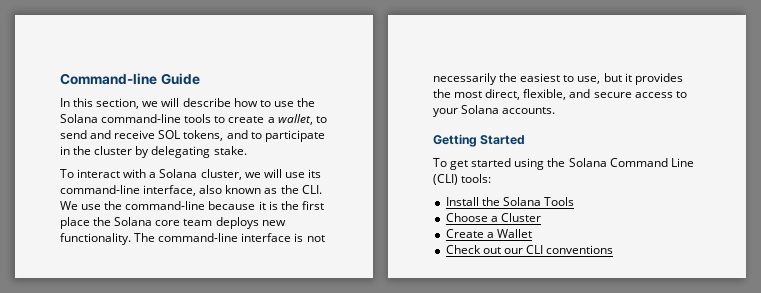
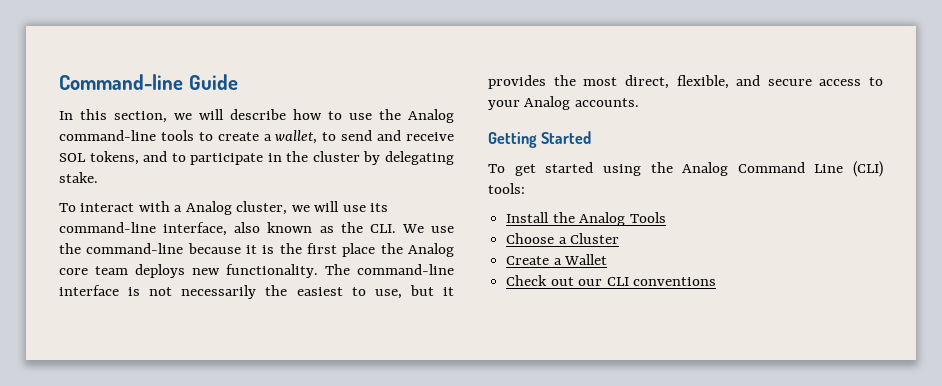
[60,114,98,123] Solana -> [408,109,454,123] Analog
[159,169,198,178] Solana -> [185,201,232,215] Analog
[114,217,153,226] Solana -> [408,243,454,257] Analog
[461,105,500,114] Solana -> [524,96,571,110] Analog
[568,158,607,167] Solana -> [682,162,729,176] Analog
[502,197,541,206] Solana -> [579,212,626,226] Analog

